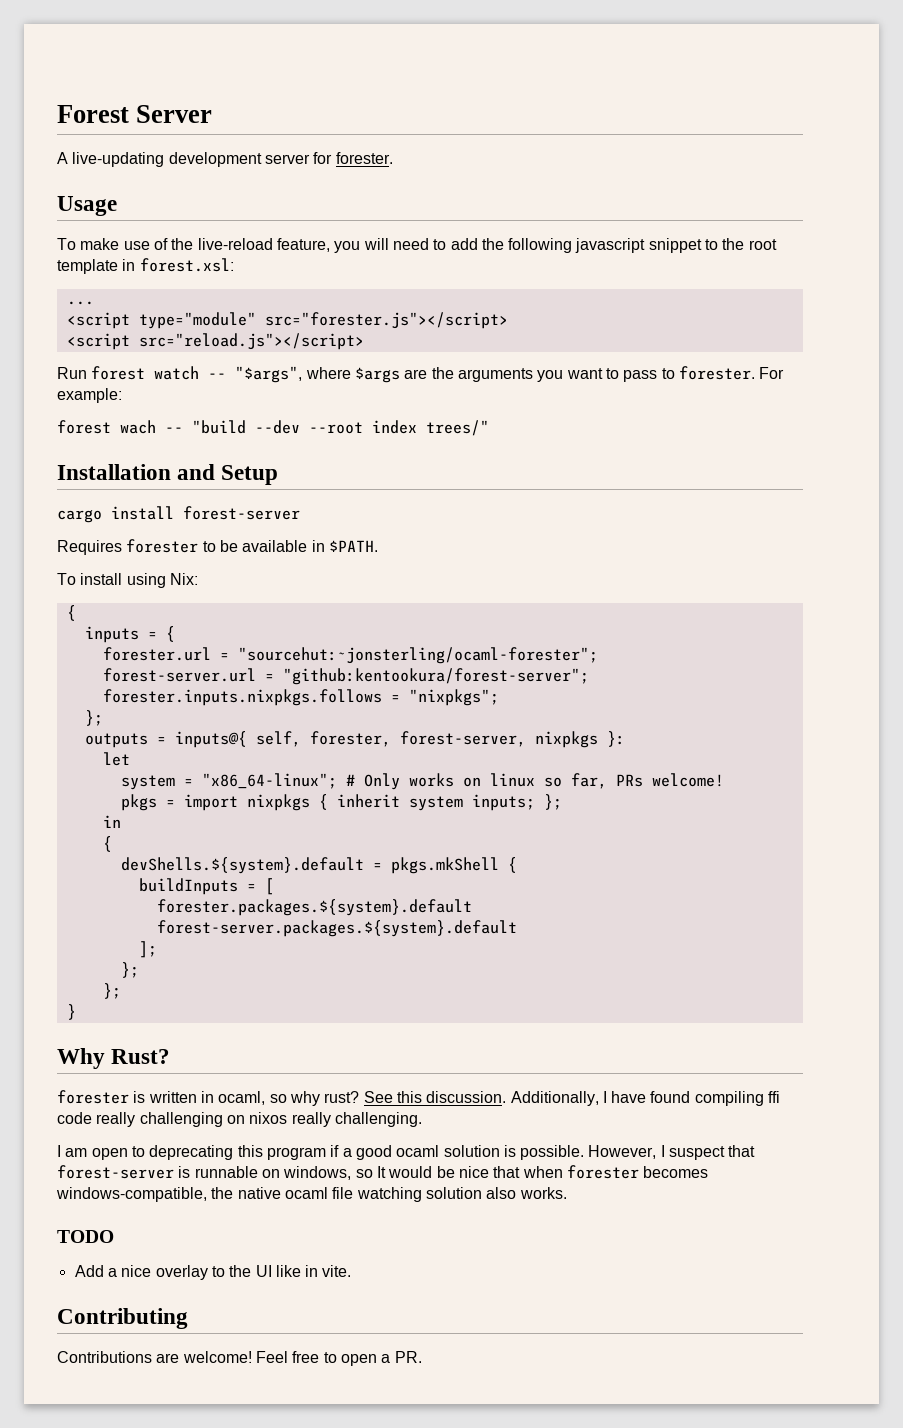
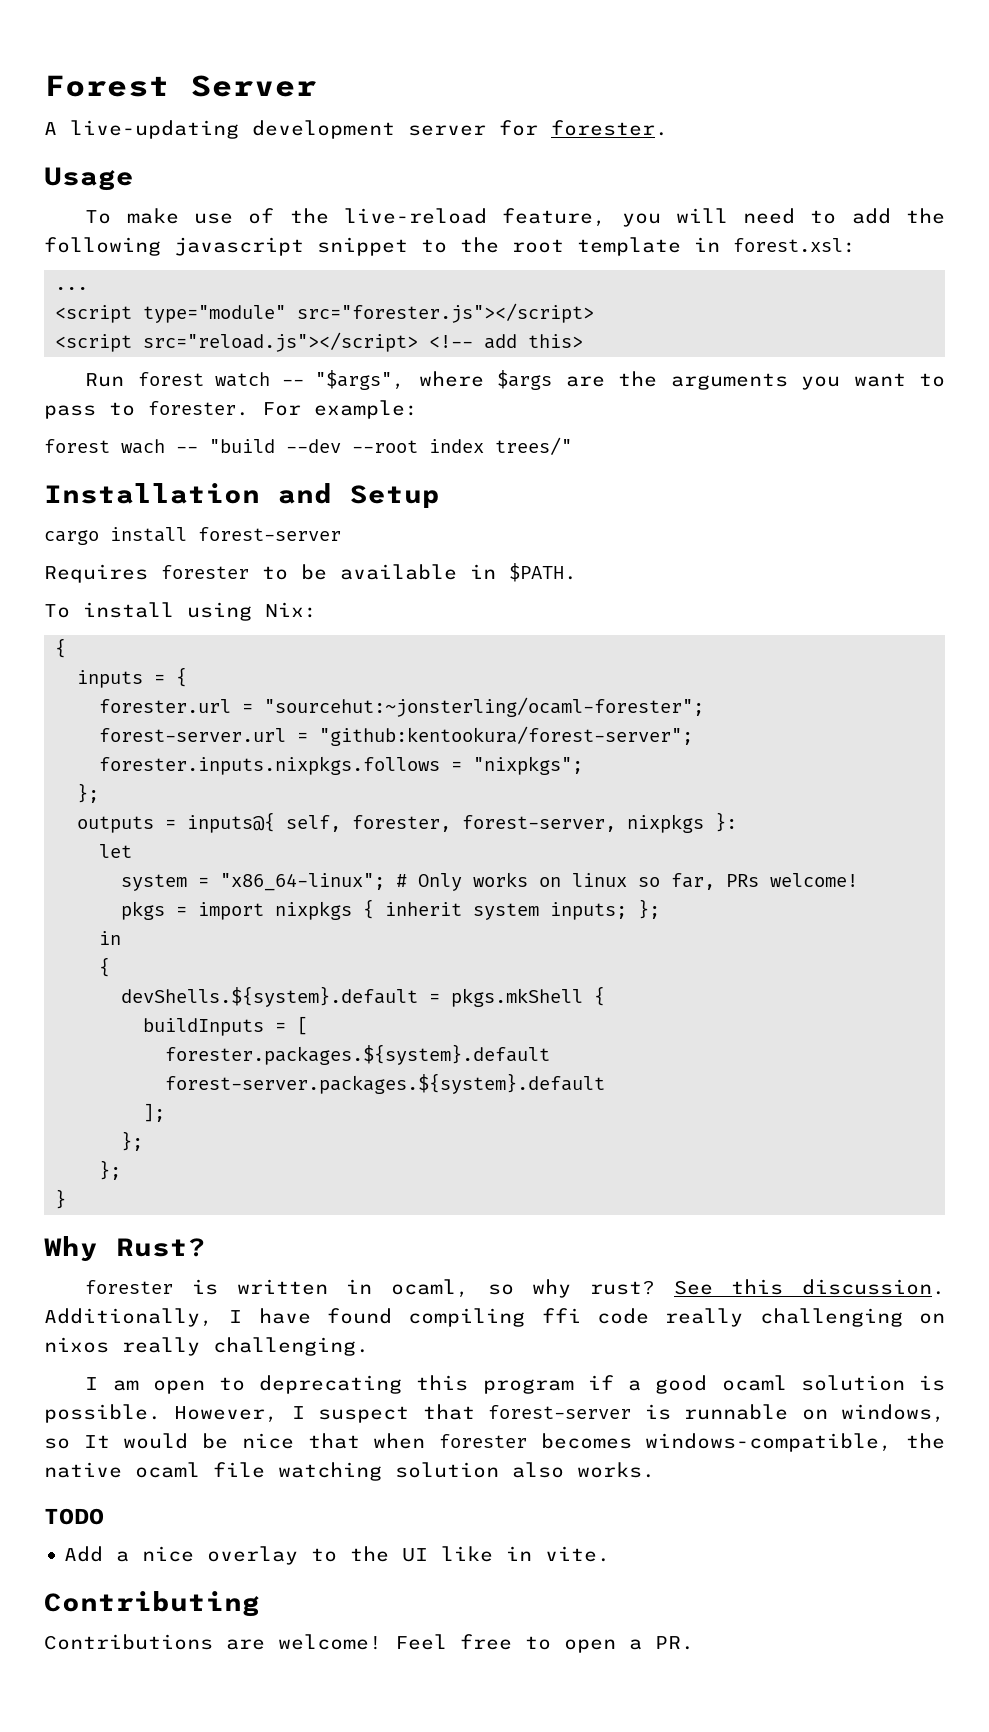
(364, 341) none -> [429,334,584,349] <!-- add this>

